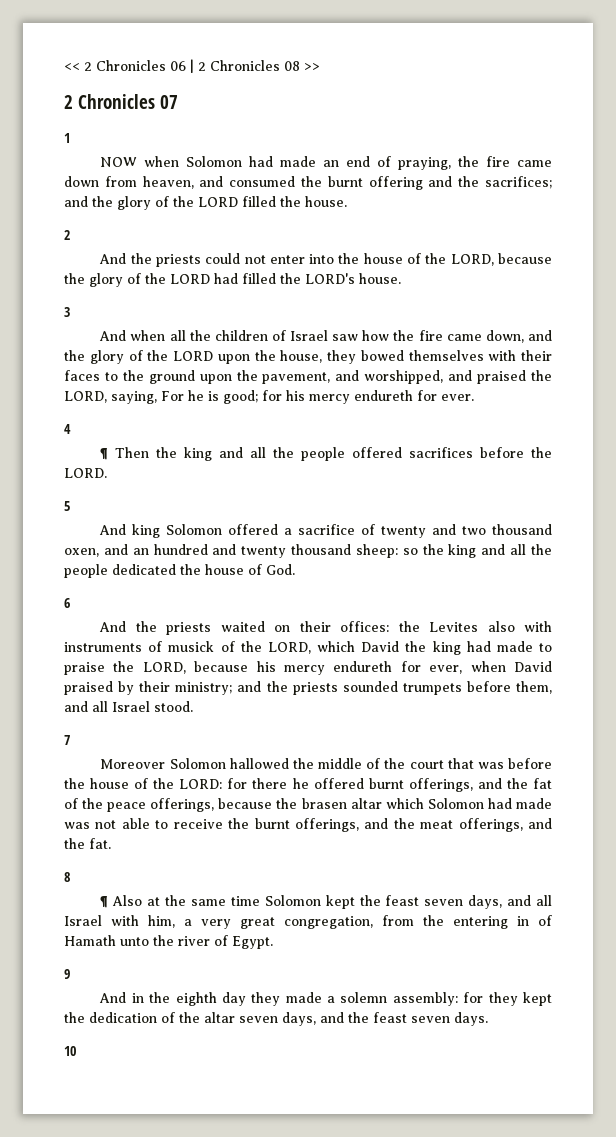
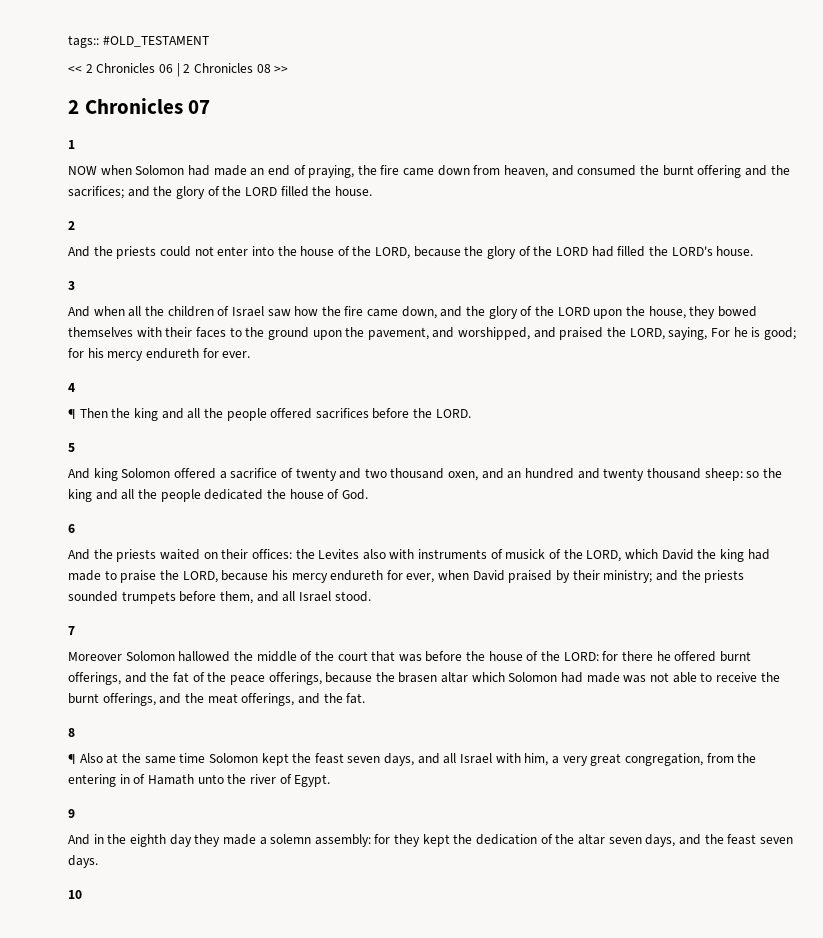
(64, 67) none -> [68,35,209,48] tags:: #OLD_TESTAMENT //

